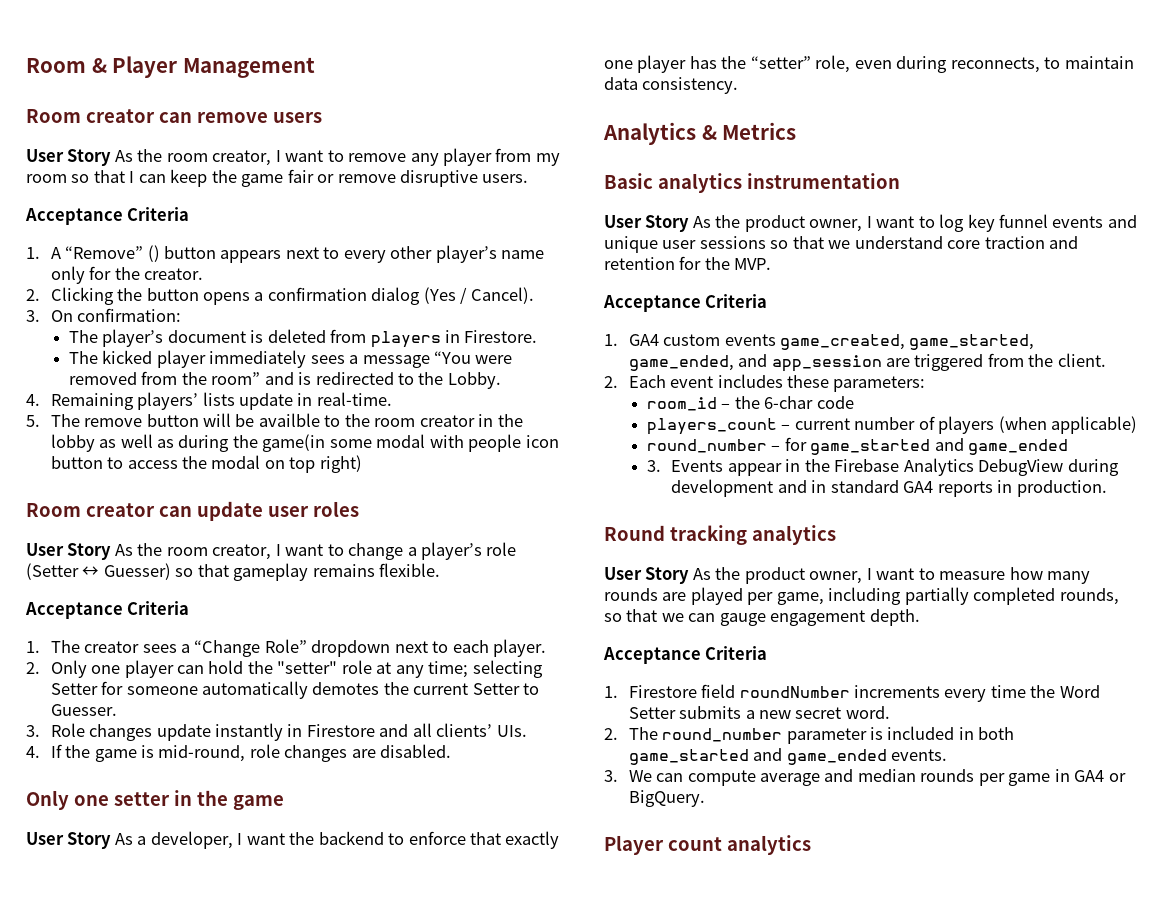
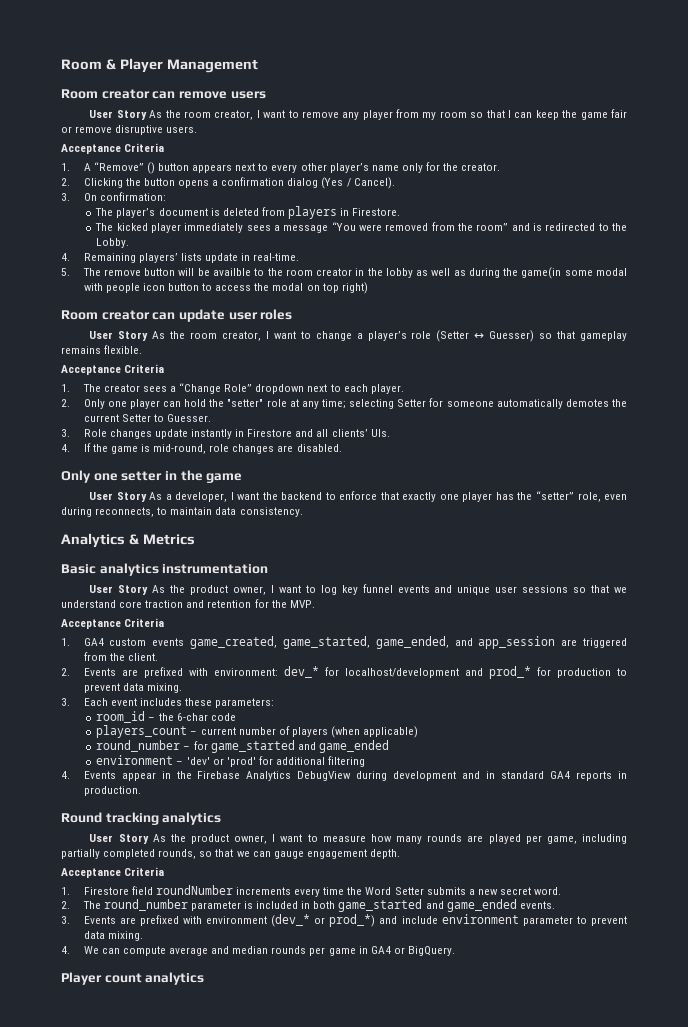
(618, 382) none -> [83,666,627,679] [83,683,182,693] [61,698,70,706] Events are prefixed with environment: dev_* for localhost/development and prod_* for production to prevent data mixing. // 3.
[646,460,661,472] 3. -> [96,755,366,767] [61,771,70,779] environment – 'dev' or 'prod' for additional filtering // 4.
(618, 776) none -> [83,914,628,927] [83,931,143,941] [61,946,70,954] Events are prefixed with environment (dev_* or prod_*) and include environment parameter to prevent data mixing. // 4.

